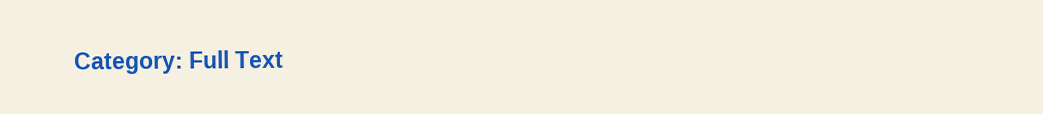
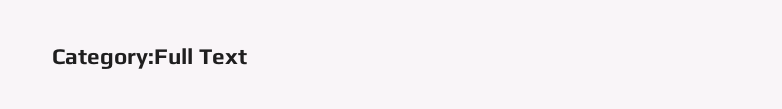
[73,50,231,75] Category: Full -> [52,48,193,69] Category:Full

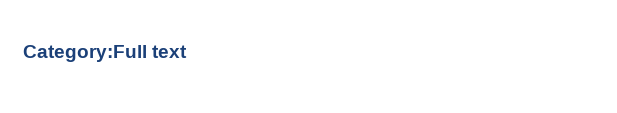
[199,49,248,65] Text -> [152,45,188,58] text

